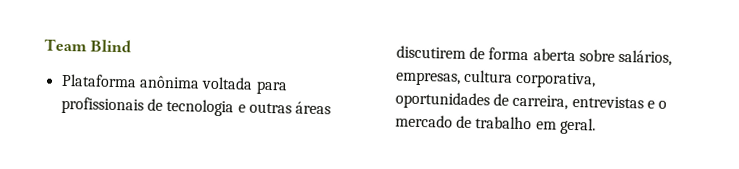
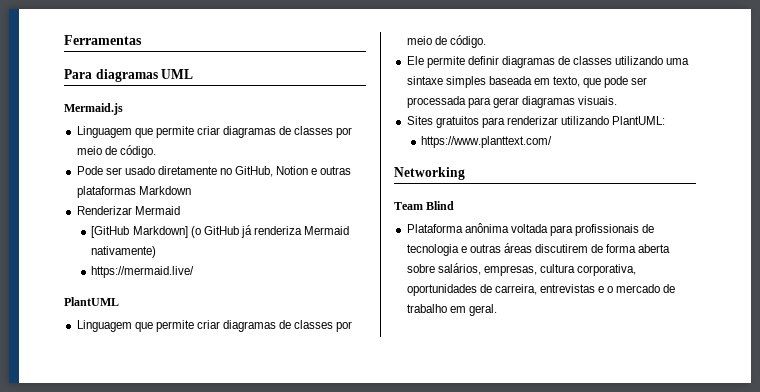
(44, 45) none -> [64,35,142,45] [64,69,194,82] [64,103,123,115] [76,126,353,138] [76,145,156,158] [76,166,352,177] [76,186,191,198] [76,206,180,215] [91,225,350,238] [91,246,157,258] [91,266,195,278] [64,297,119,306] [76,320,353,332] [406,35,486,48] [406,56,690,68] [406,76,648,88] [406,96,618,108] [406,116,666,128] [421,136,553,148] [394,167,465,180] Ferramentas // Para diagramas UML // Mermaid.js // Linguagem que permite criar diagramas de classes por meio de código. // Pode ser usado diretamente no GitHub, Notion e outras plataformas Markdown // Renderizar Mermaid // [GitHub Markdown] (o GitHub já renderiza Mermaid nativamente) // https://mermaid.live/ // PlantUML // Linguagem que permite criar diagramas de classes por meio de código. // Ele permite definir diagramas de classes utilizando uma sintaxe simples baseada em texto, que pode ser processada para gerar diagramas visuais. // Sites gratuitos para renderizar utilizando PlantUML: // https://www.planttext.com/ // Networking //

